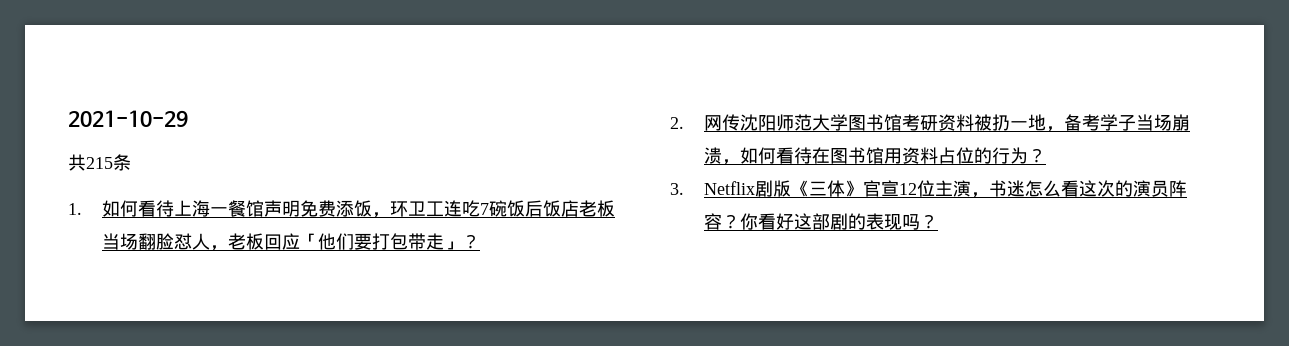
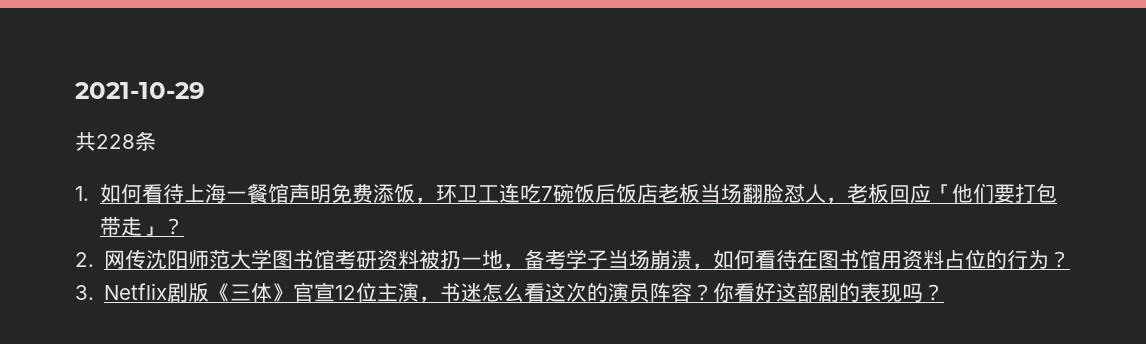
[86,157,113,169] 215 -> [96,134,135,149] 228

